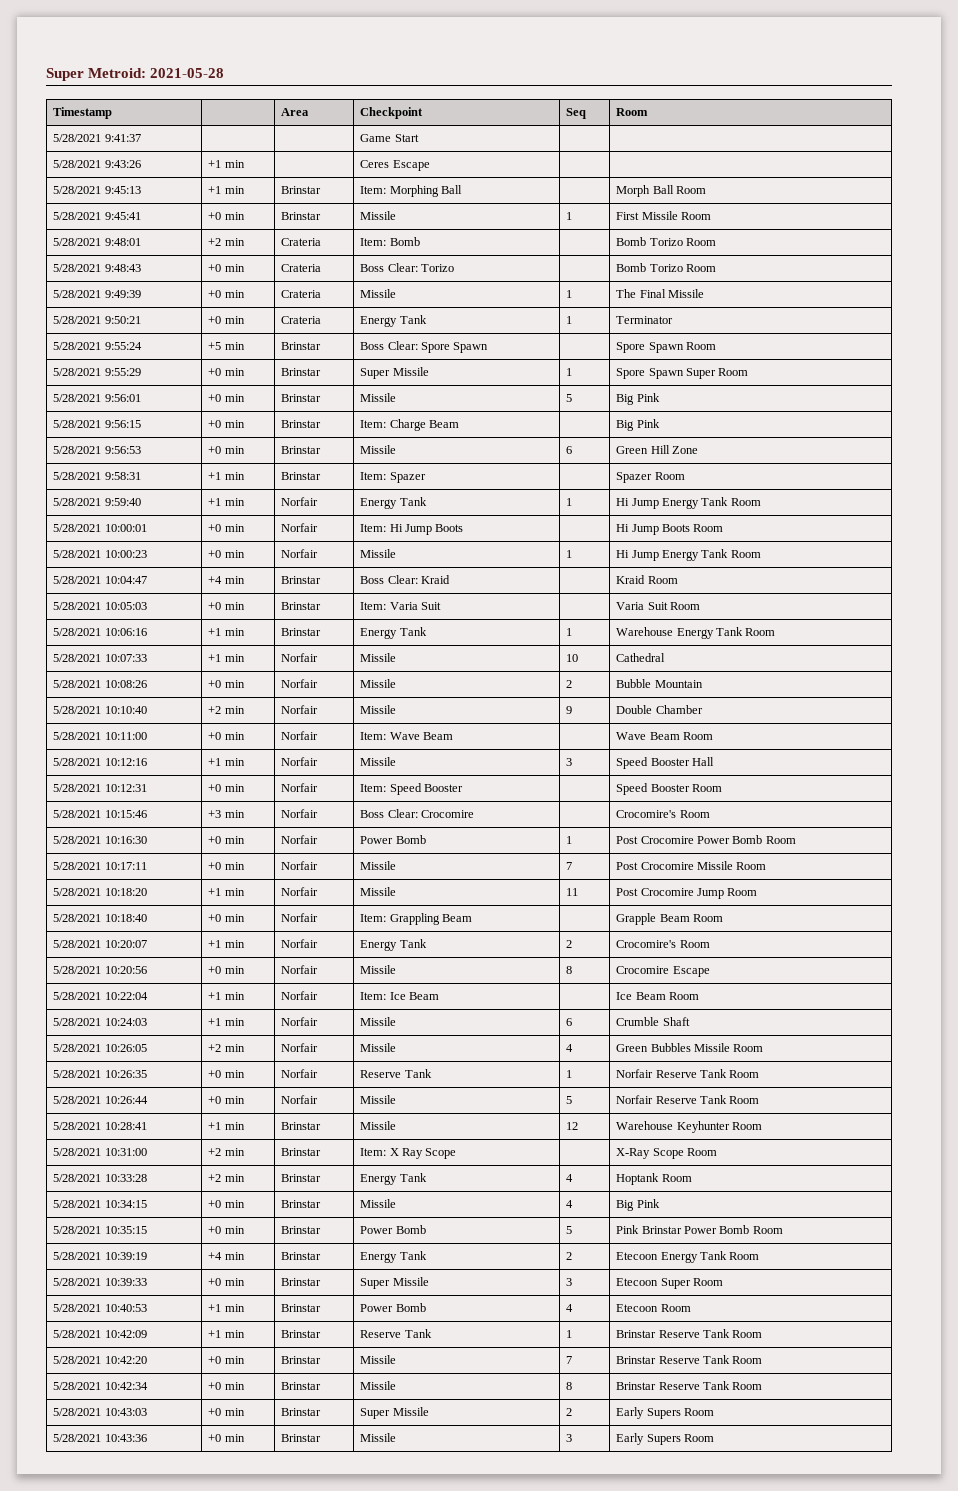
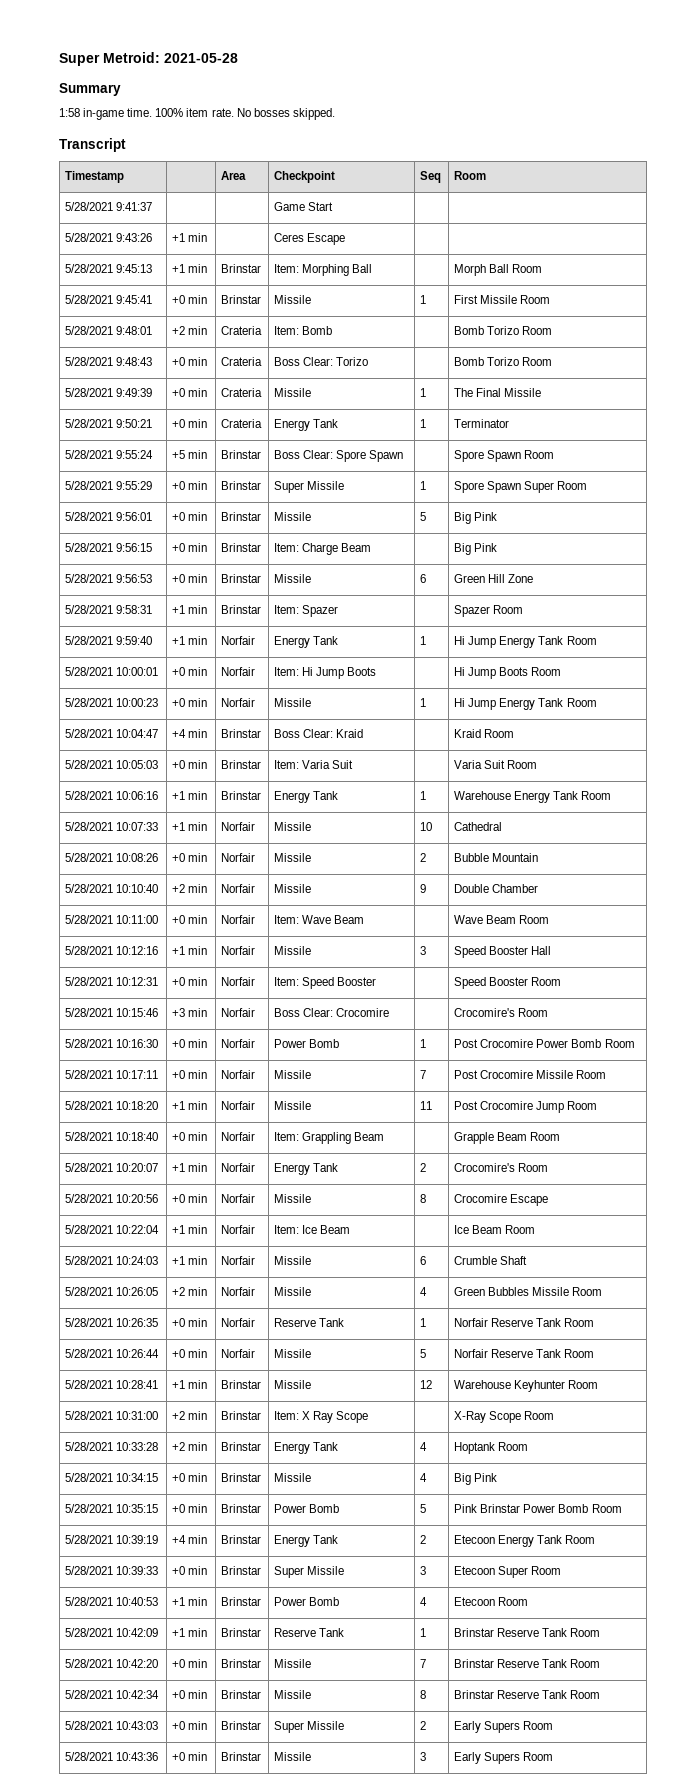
(225, 73) none -> [59,83,121,96] [59,108,335,120] [59,138,126,152] // Summary // 1:58 in-game time. 100% item rate. No bosses skipped. // Transcript

